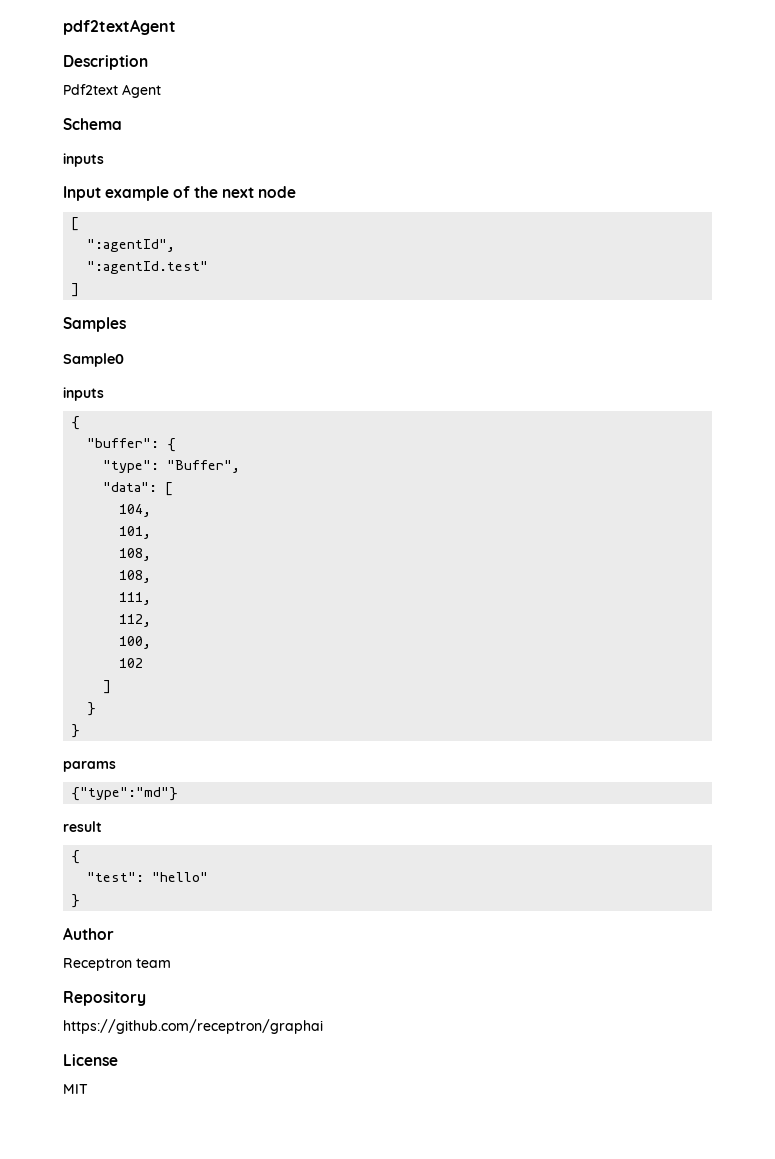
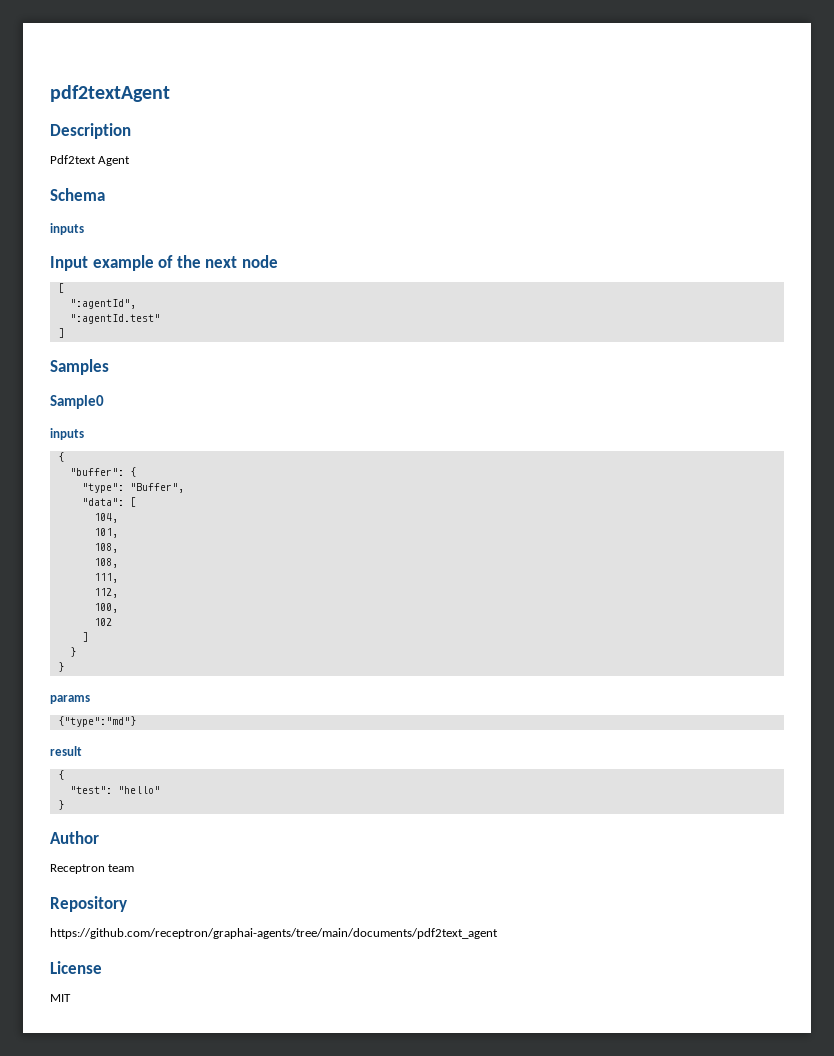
[63,1019,323,1034] https://github.com/receptron/graphai -> [50,928,498,939] https://github.com/receptron/graphai-agents/tree/main/documents/pdf2text_agent

